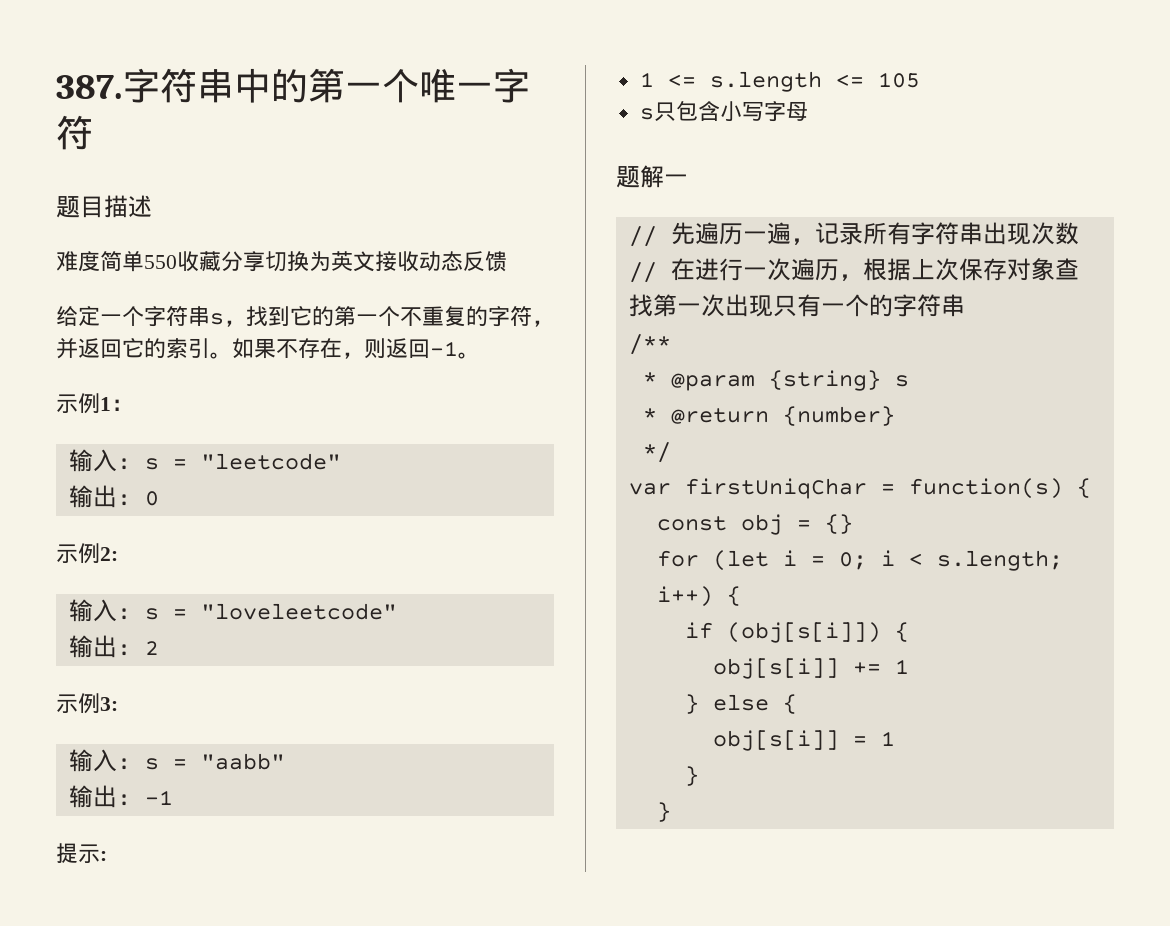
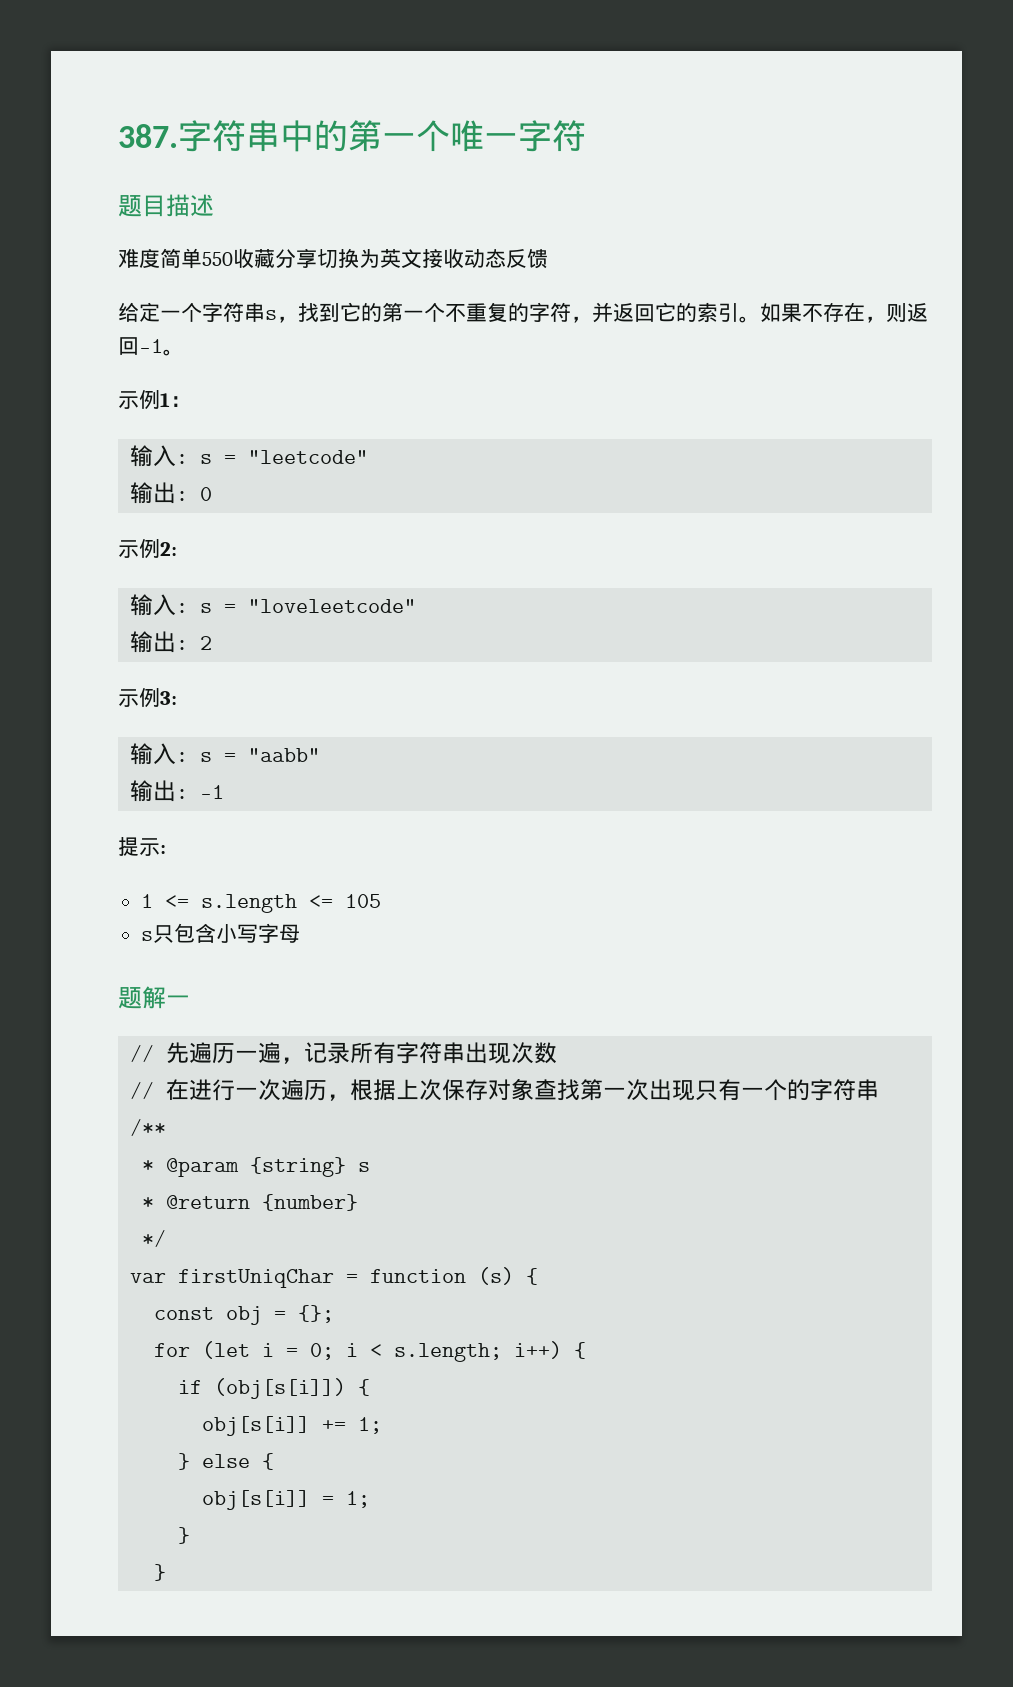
[908,478,1063,499] function(s) -> [370,1267,515,1285] function (s)
[824,514,853,534] {} -> [298,1305,335,1323] {};
[894,659,909,674] 1 -> [358,1417,383,1434] 1;
[880,731,895,746] 1 -> [346,1491,371,1508] 1;

